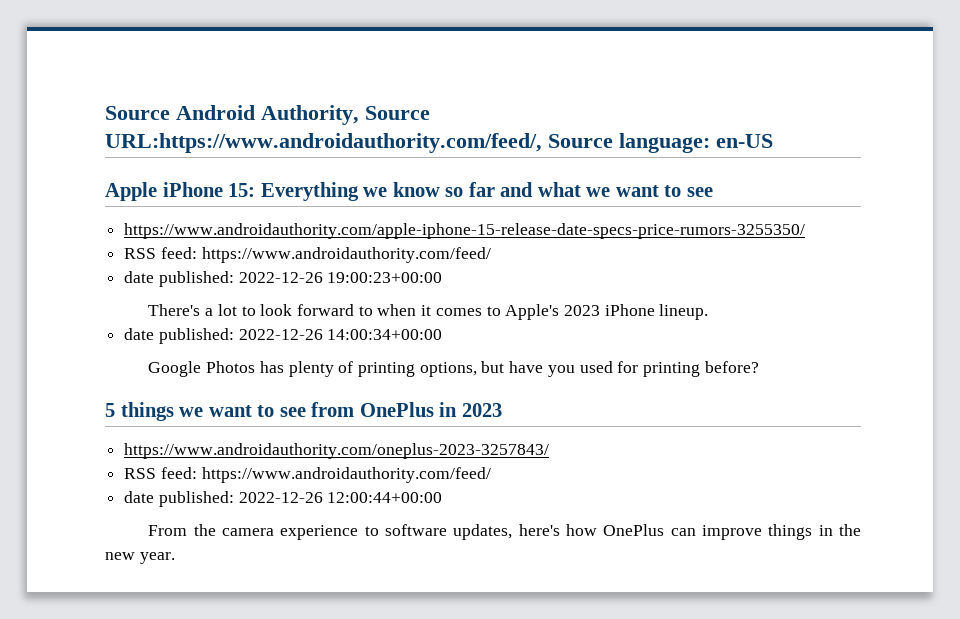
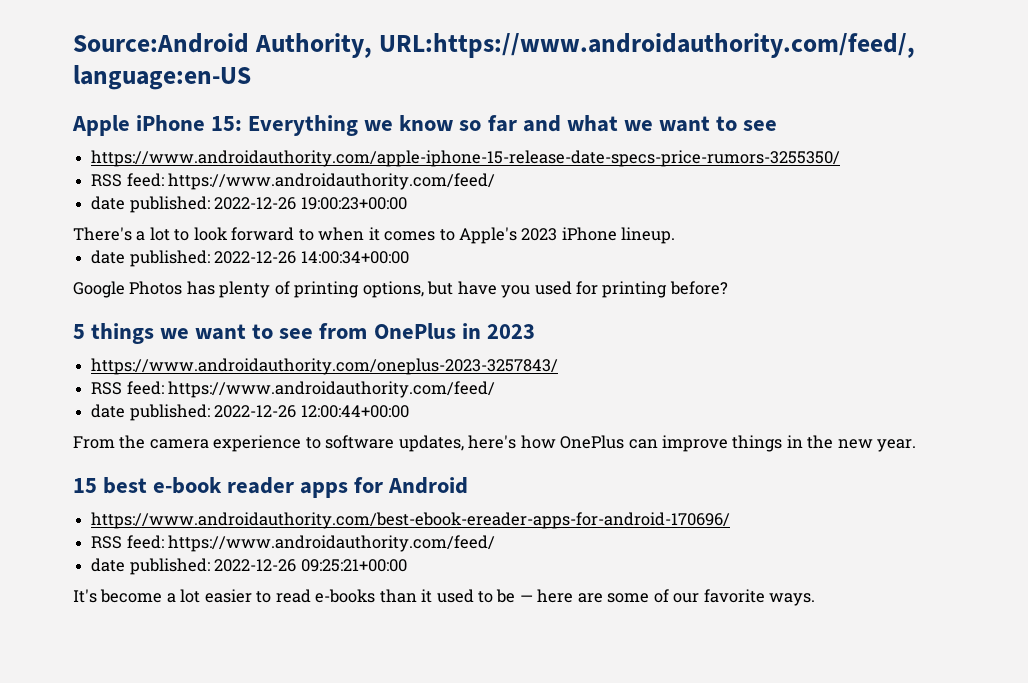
[105,105,430,125] [105,133,773,153] Source Android Authority, Source URL:https://www.androidauthority.com/feed/, Source language: en-US -> [73,33,915,58] [73,65,251,90] Source:Android Authority, URL:https://www.androidauthority.com/feed/, language:en-US
(175, 558) none -> [73,477,469,498] [91,512,731,529] [91,535,496,552] [91,558,407,575] [73,589,816,606] // 15 best e-book reader apps for Android // https://www.androidauthority.com/best-ebook-ereader-apps-for-android-170696/ // RSS feed: https://www.androidauthority.com/feed/ // date published: 2022-12-26 09:25:21+00:00 // It's become a lot easier to read e-books than it used to be — here are some of our favorite ways.

